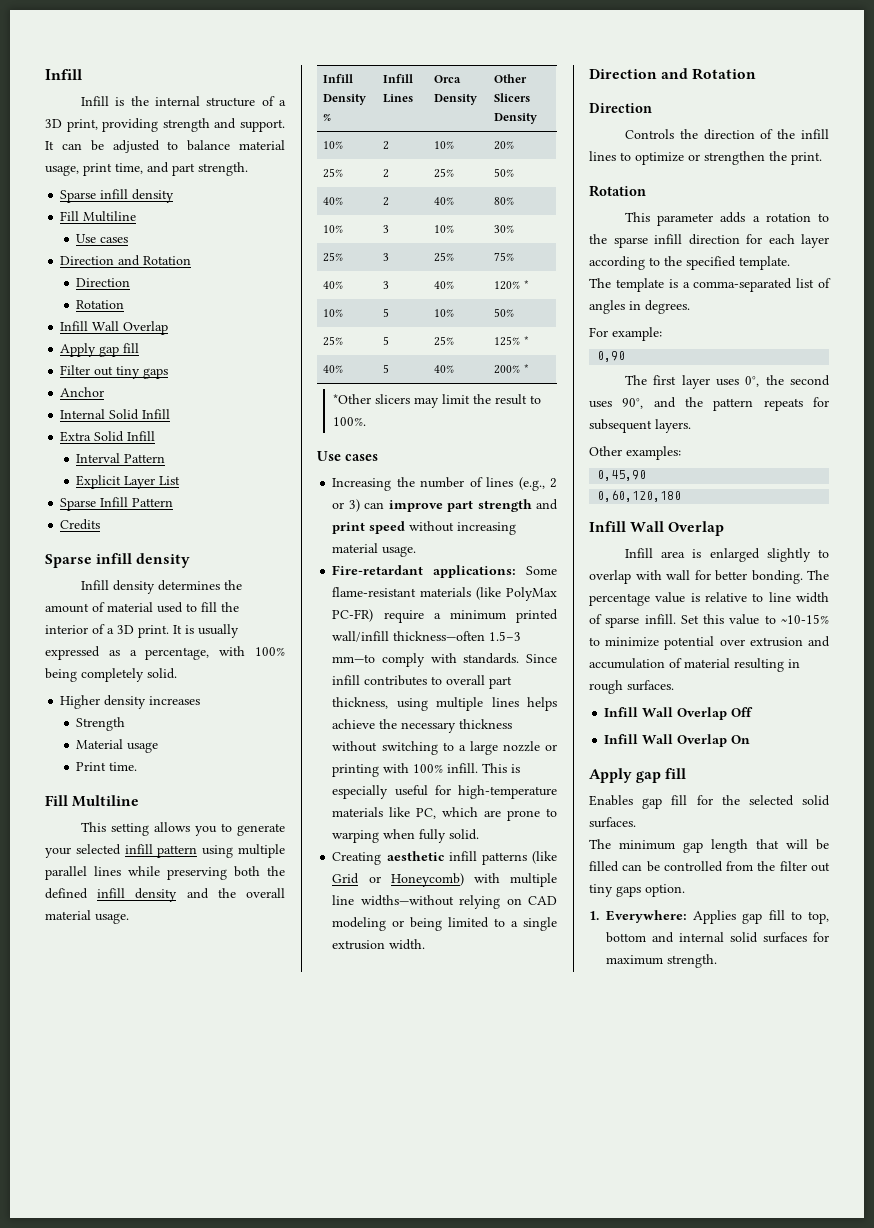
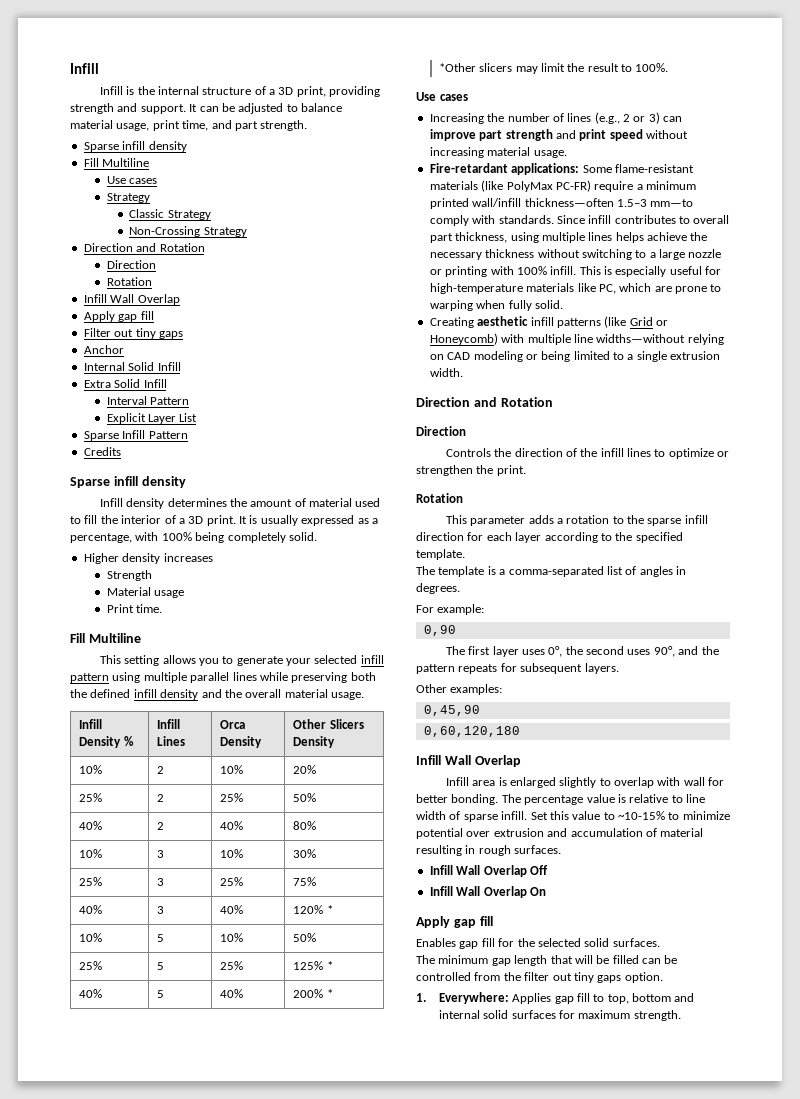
(129, 240) none -> [106,193,150,203] [129,209,211,220] [129,226,247,237] // Strategy // Classic Strategy // Non-Crossing Strategy

